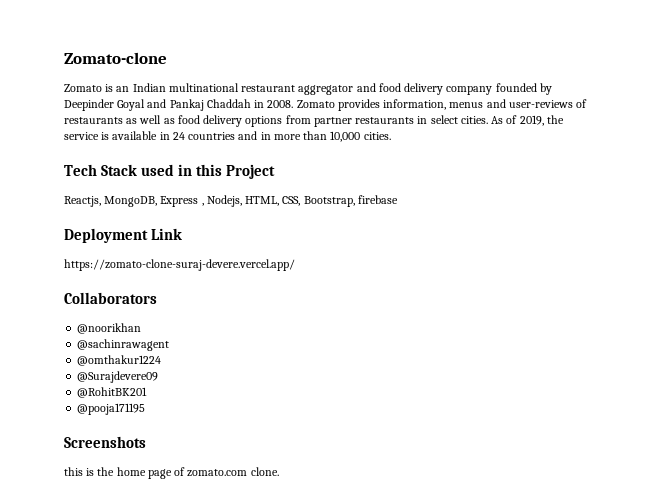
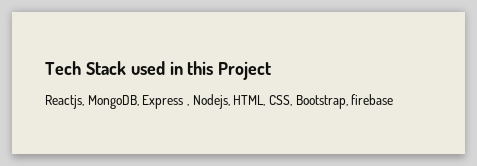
[64,52,167,64] [64,83,552,95] [64,99,588,111] [64,115,564,127] [64,131,391,142] Zomato-clone // Zomato is an Indian multinational restaurant aggregator and food delivery company founded by Deepinder Goyal and Pankaj Chaddah in 2008. Zomato provides information, menus and user-reviews of restaurants as well as food delivery options from partner restaurants in select cities. As of 2019, the service is available in 24 countries and in more than 10,000 cities. // -> (45, 68) none
[64,228,183,243] [64,259,295,271] [64,292,157,304] [77,323,142,334] [77,339,170,351] [77,355,162,366] [77,371,159,383] [77,387,148,398] [77,403,146,415] [64,436,146,448] [64,467,279,479] // Deployment Link // https://zomato-clone-suraj-devere.vercel.app/ // Collaborators // @noorikhan // @sachinrawagent // @omthakur1224 // @Surajdevere09 // @RohitBK201 // @pooja171195 // Screenshots // this is the home page of zomato.com clone. -> (394, 99) none

